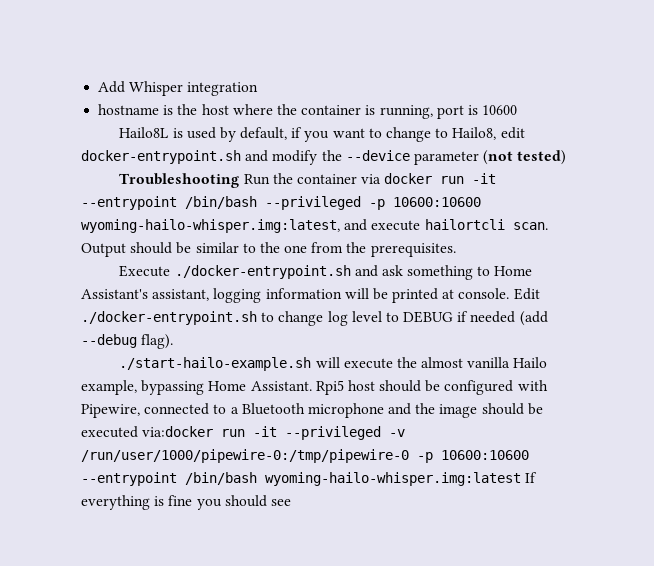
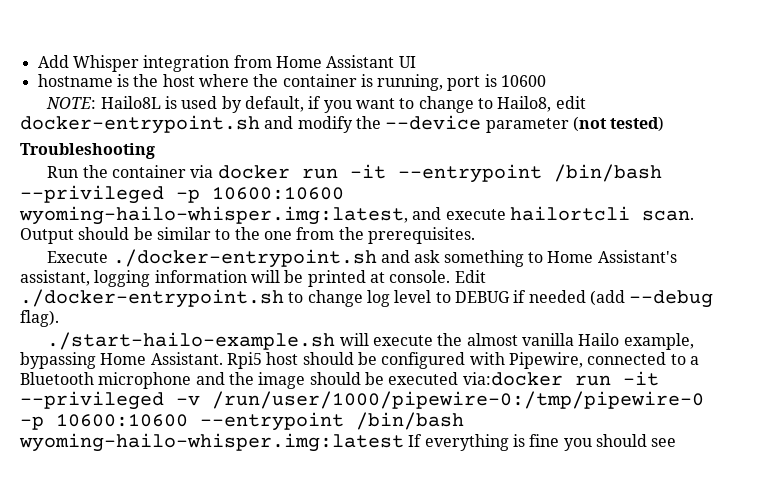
(259, 89) none -> [233,55,416,68] from Home Assistant UI
(518, 110) none -> [46,97,97,109] NOTE:
(240, 180) none -> (155, 151) //

